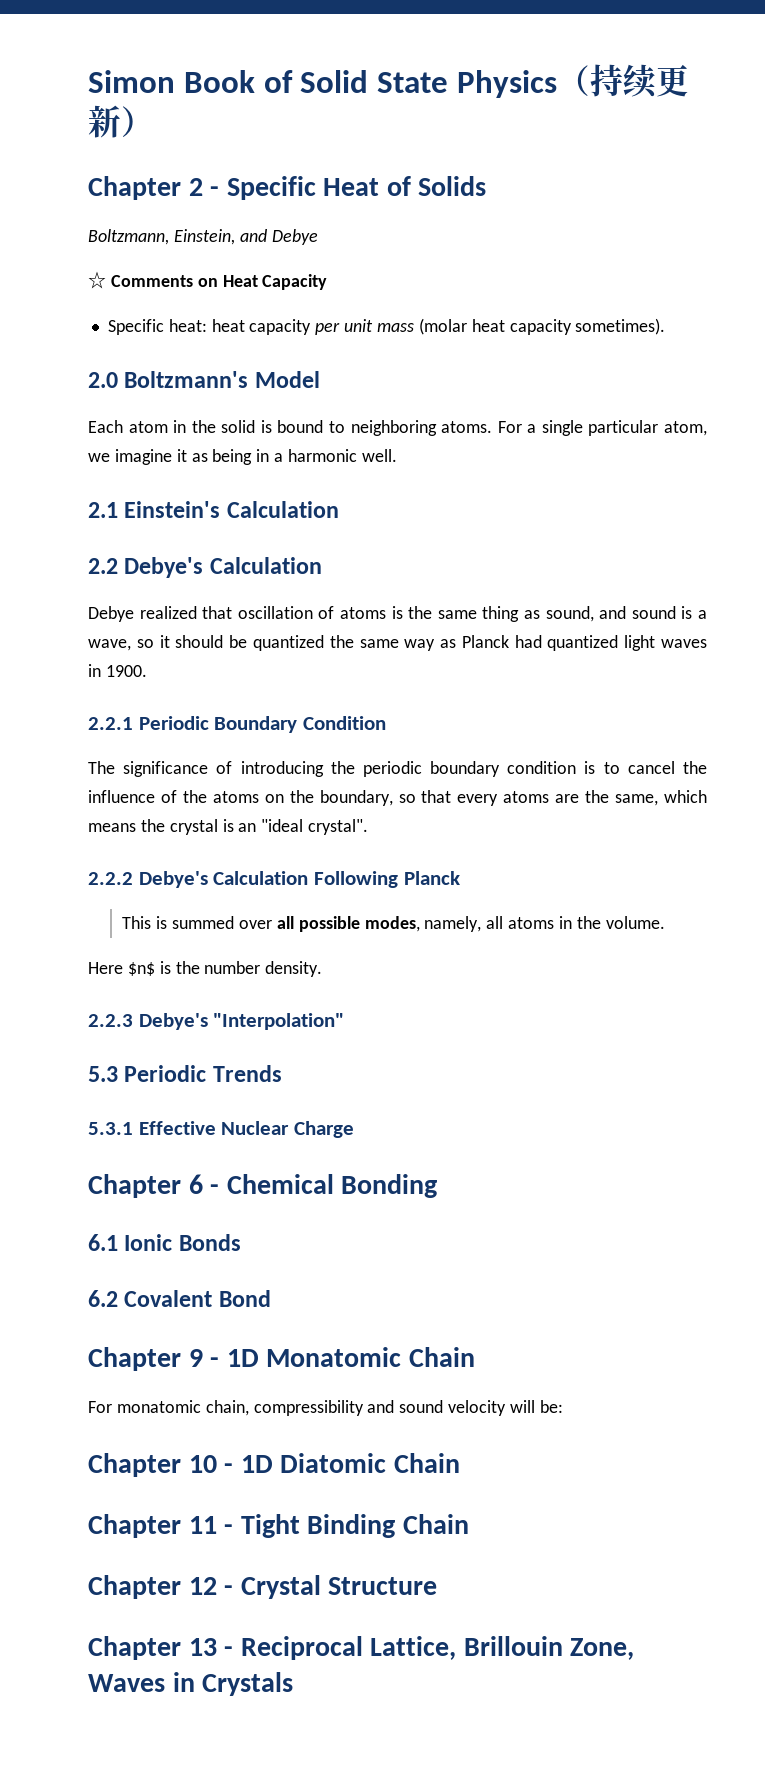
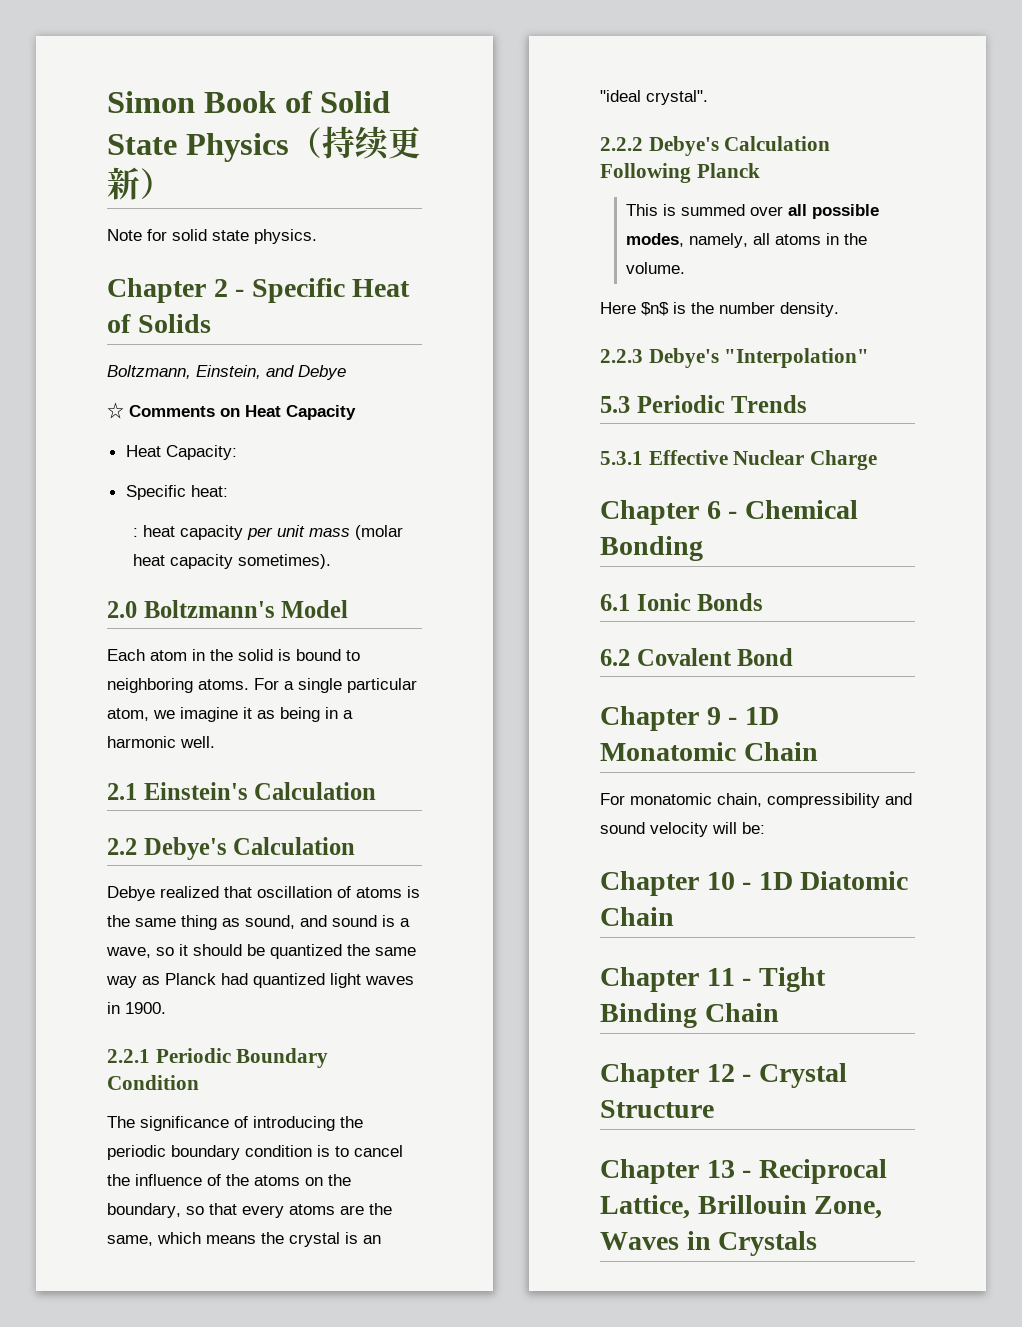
(154, 121) none -> [107,229,317,244] // Note for solid state physics.
(328, 282) none -> [125,445,237,460] // Heat Capacity:
(207, 325) none -> [133,528,139,537] // :

